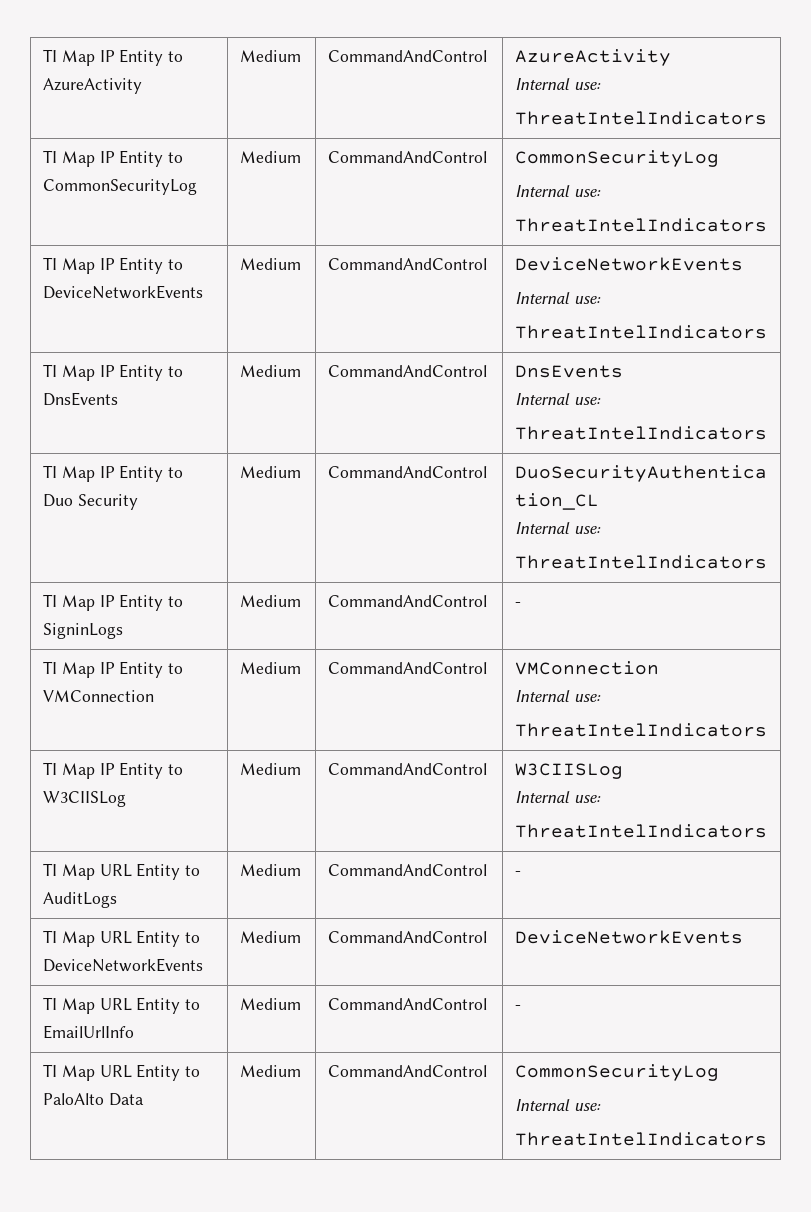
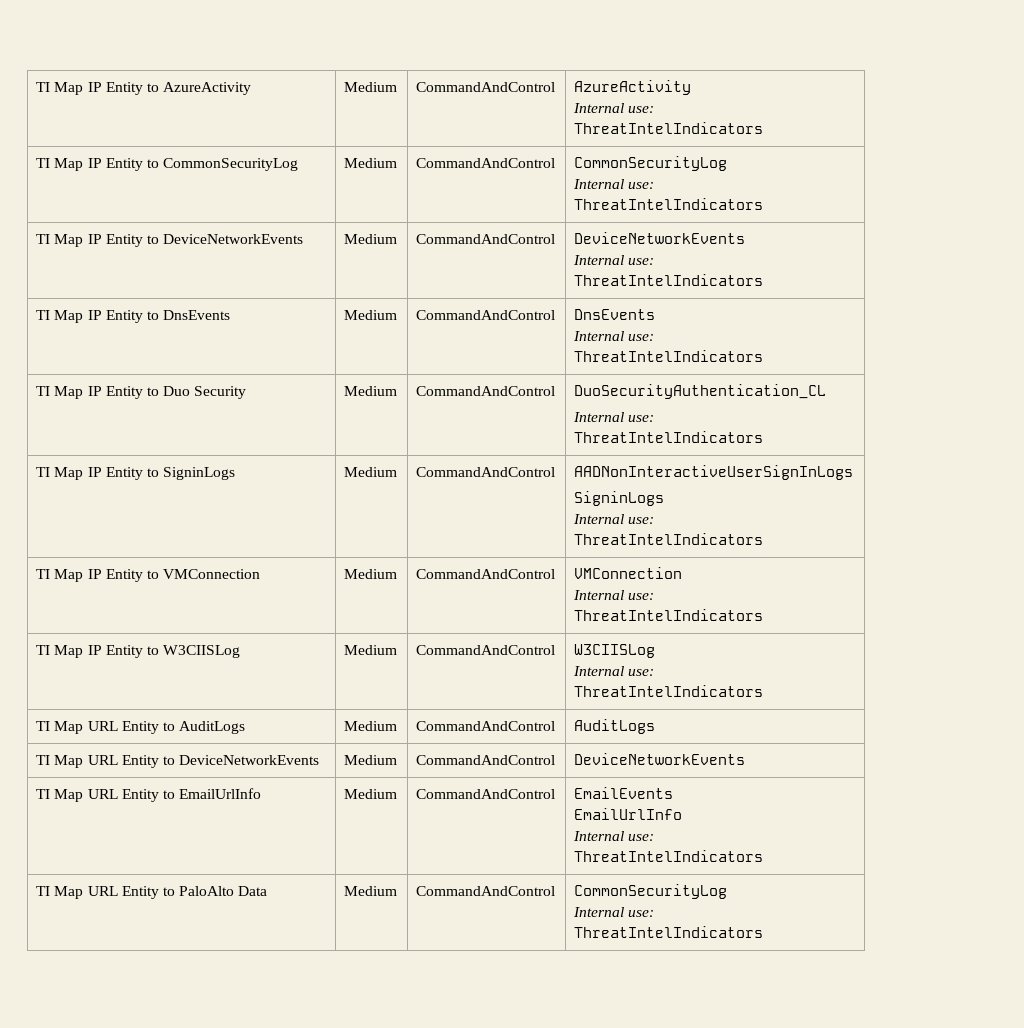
[515,602,522,607] - -> [574,465,854,480] [574,491,665,506] [573,514,655,524] [574,533,764,545] AADNonInteractiveUserSignInLogs // SigninLogs // Internal use: // ThreatIntelIndicators
[515,871,522,876] - -> [574,719,656,734] AuditLogs
[515,1005,522,1010] - -> [574,787,674,799] [574,808,683,820] [573,831,655,841] [574,850,764,862] EmailEvents // EmailUrlInfo // Internal use: // ThreatIntelIndicators

